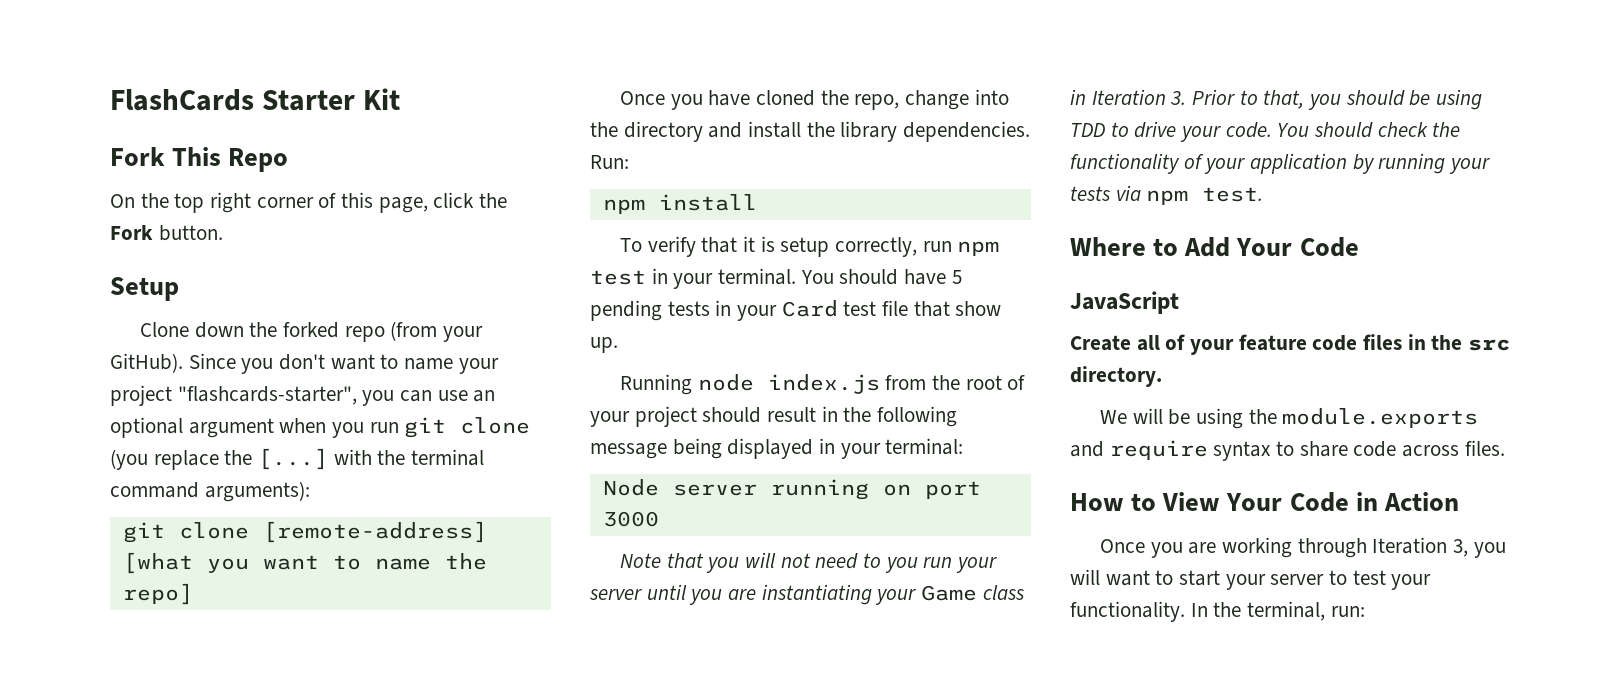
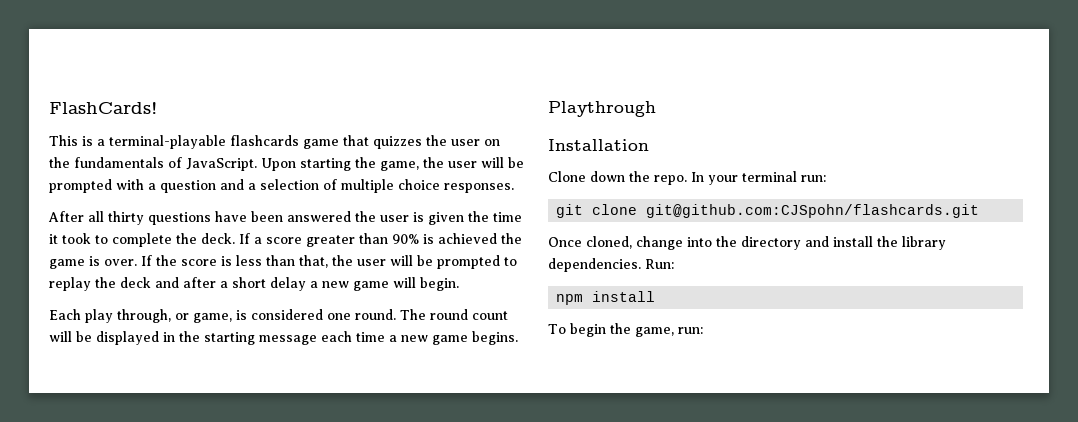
[110,88,400,111] [110,147,289,172] [110,192,508,213] [110,225,223,241] [110,277,179,301] [139,321,483,342] [110,353,499,374] [110,385,496,406] [110,417,531,438] [110,448,485,470] [110,481,310,502] [122,521,487,543] [122,552,487,574] [122,583,193,605] [619,90,900,110] FlashCards Starter Kit // Fork This Repo // On the top right corner of this page, click the Fork button. // Setup // Clone down the forked repo (from your GitHub). Since you don't want to name your project "flashcards-starter", you can use an optional argument when you run git clone (you replace the [...] with the terminal command arguments): // git clone [remote-address] [what you want to name the repo] // Once you have cloned the repo, -> [49,102,158,114] [49,135,500,149] [49,157,524,171] [49,179,514,193] [48,211,522,225] [49,233,522,247] [49,255,517,269] [49,277,459,291] [49,309,508,323] [49,331,518,345] [548,101,656,117] [548,139,649,151] [548,171,826,185] [556,204,980,218] [548,236,632,249] FlashCards! // This is a terminal-playable flashcards game that quizzes the user on the fundamentals of JavaScript. Upon starting the game, the user will be prompted with a question and a selection of multiple choice responses. // After all thirty questions have been answered the user is given the time it took to complete the deck. If a score greater than 90% is achieved the game is over. If the score is less than that, the user will be prompted to replay the deck and after a short delay a new game will begin. // Each play through, or game, is considered one round. The round count will be displayed in the starting message each time a new game begins. // Playthrough // Installation // Clone down the repo. In your terminal run: // git clone git@github.com:CJSpohn/flashcards.git // Once cloned,
[647,236,1000,257] [590,268,962,289] [590,300,1002,321] [590,337,618,353] [619,374,1026,395] [590,406,958,427] [590,438,964,459] [602,479,981,500] [602,511,659,527] [619,552,998,573] [589,584,1024,605] [1070,89,1483,110] [1070,121,1461,142] [1070,153,1491,174] [1070,185,1264,205] [1070,237,1359,257] [1070,291,1179,314] [1070,334,1511,355] [1070,366,1162,387] [1099,408,1479,429] [1070,440,1505,461] [1070,492,1459,512] [1099,537,1506,558] [1070,569,1432,590] [1070,601,1326,622] verify that it is setup correctly, run npm test in your terminal. You should have 5 pending tests in your Card test file that show up. // Running node index.js from the root of your project should result in the following message being displayed in your terminal: // Node server running on port 3000 // Note that you will not need to you run your server until you are instantiating your Game class in Iteration 3. Prior to that, you should be using TDD to drive your code. You should check the functionality of your application by running your tests via npm test. // Where to Add Your Code // JavaScript // Create all of your feature code files in the src directory. // We will be using the module.exports and require syntax to share code across files. // How to View Your Code in Action // Once you are working through Iteration 3, you will want to start your server to test your functionality. In the terminal, -> [569,323,674,337] begin the game,

